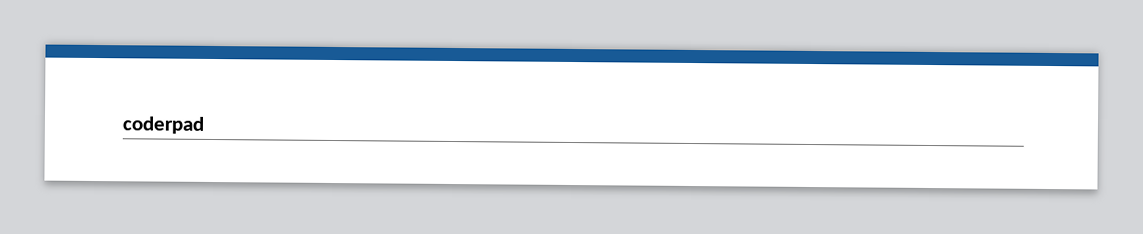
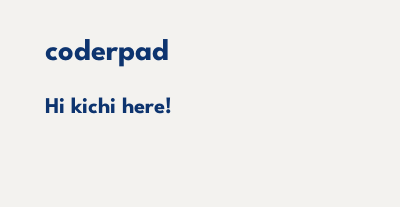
(204, 125) none -> [45,97,173,114] // Hi kichi here!

